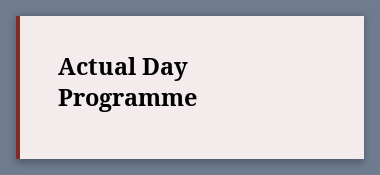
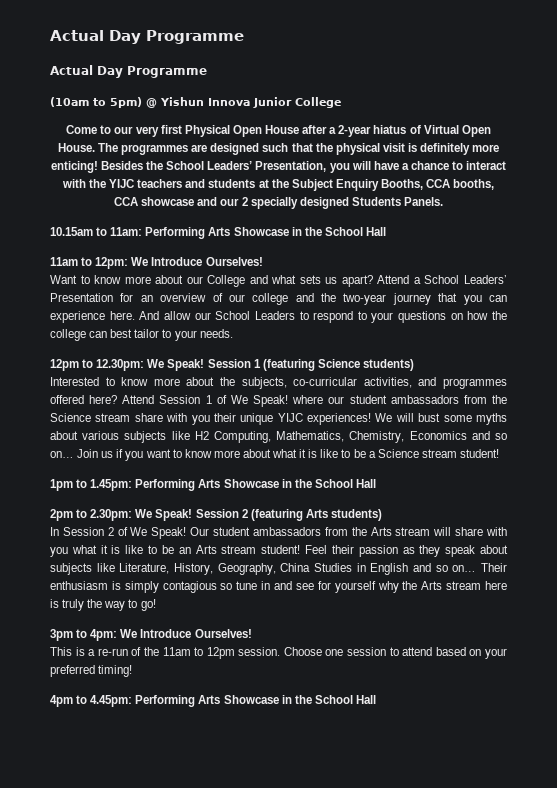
[58,57,189,81] [58,89,197,112] Actual Day Programme -> [50,30,244,44] [50,65,207,78] [50,97,341,108] [66,125,491,137] [57,143,500,155] [50,161,507,173] [61,179,495,191] [114,197,443,209] [50,227,386,239] [50,257,263,269] [50,275,507,287] [50,293,507,305] [50,311,508,323] [50,329,233,341] [50,359,414,371] [50,377,507,389] [50,395,507,407] [50,413,507,425] [50,431,507,443] [50,449,499,461] [50,479,376,491] [50,509,382,521] [50,527,508,539] [50,545,508,557] [50,563,508,575] [50,581,508,593] [50,599,156,611] [50,629,252,641] [50,647,507,659] [50,665,133,677] [50,695,376,707] Actual Day Programme // Actual Day Programme // (10am to 5pm) @ Yishun Innova Junior College // Come to our very first Physical Open House after a 2-year hiatus of Virtual Open House. The programmes are designed such that the physical visit is definitely more enticing! Besides the School Leaders’ Presentation, you will have a chance to interact with the YIJC teachers and students at the Subject Enquiry Booths, CCA booths, CCA showcase and our 2 specially designed Students Panels. // 10.15am to 11am: Performing Arts Showcase in the School Hall // 11am to 12pm: We Introduce Ourselves! // Want to know more about our College and what sets us apart? Attend a School Leaders’ Presentation for an overview of our college and the two-year journey that you can experience here. And allow our School Leaders to respond to your questions on how the college can best tailor to your needs. // 12pm to 12.30pm: We Speak! Session 1 (featuring Science students) // Interested to know more about the subjects, co-curricular activities, and programmes offered here? Attend Session 1 of We Speak! where our student ambassadors from the Science stream share with you their unique YIJC experiences! We will bust some myths about various subjects like H2 Computing, Mathematics, Chemistry, Economics and so on… Join us if you want to know more about what it is like to be a Science stream student! // 1pm to 1.45pm: Performing Arts Showcase in the School Hall // 2pm to 2.30pm: We Speak! Session 2 (featuring Arts students) // In Session 2 of We Speak! Our student ambassadors from the Arts stream will share with you what it is like to be an Arts stream student! Feel their passion as they speak about subjects like Literature, History, Geography, China Studies in English and so on… Their enthusiasm is simply contagious so tune in and see for yourself why the Arts stream here is truly the way to go! // 3pm to 4pm: We Introduce Ourselves! // This is a re-run of the 11am to 12pm session. Choose one session to attend based on your preferred timing! // 4pm to 4.45pm: Performing Arts Showcase in the School Hall

